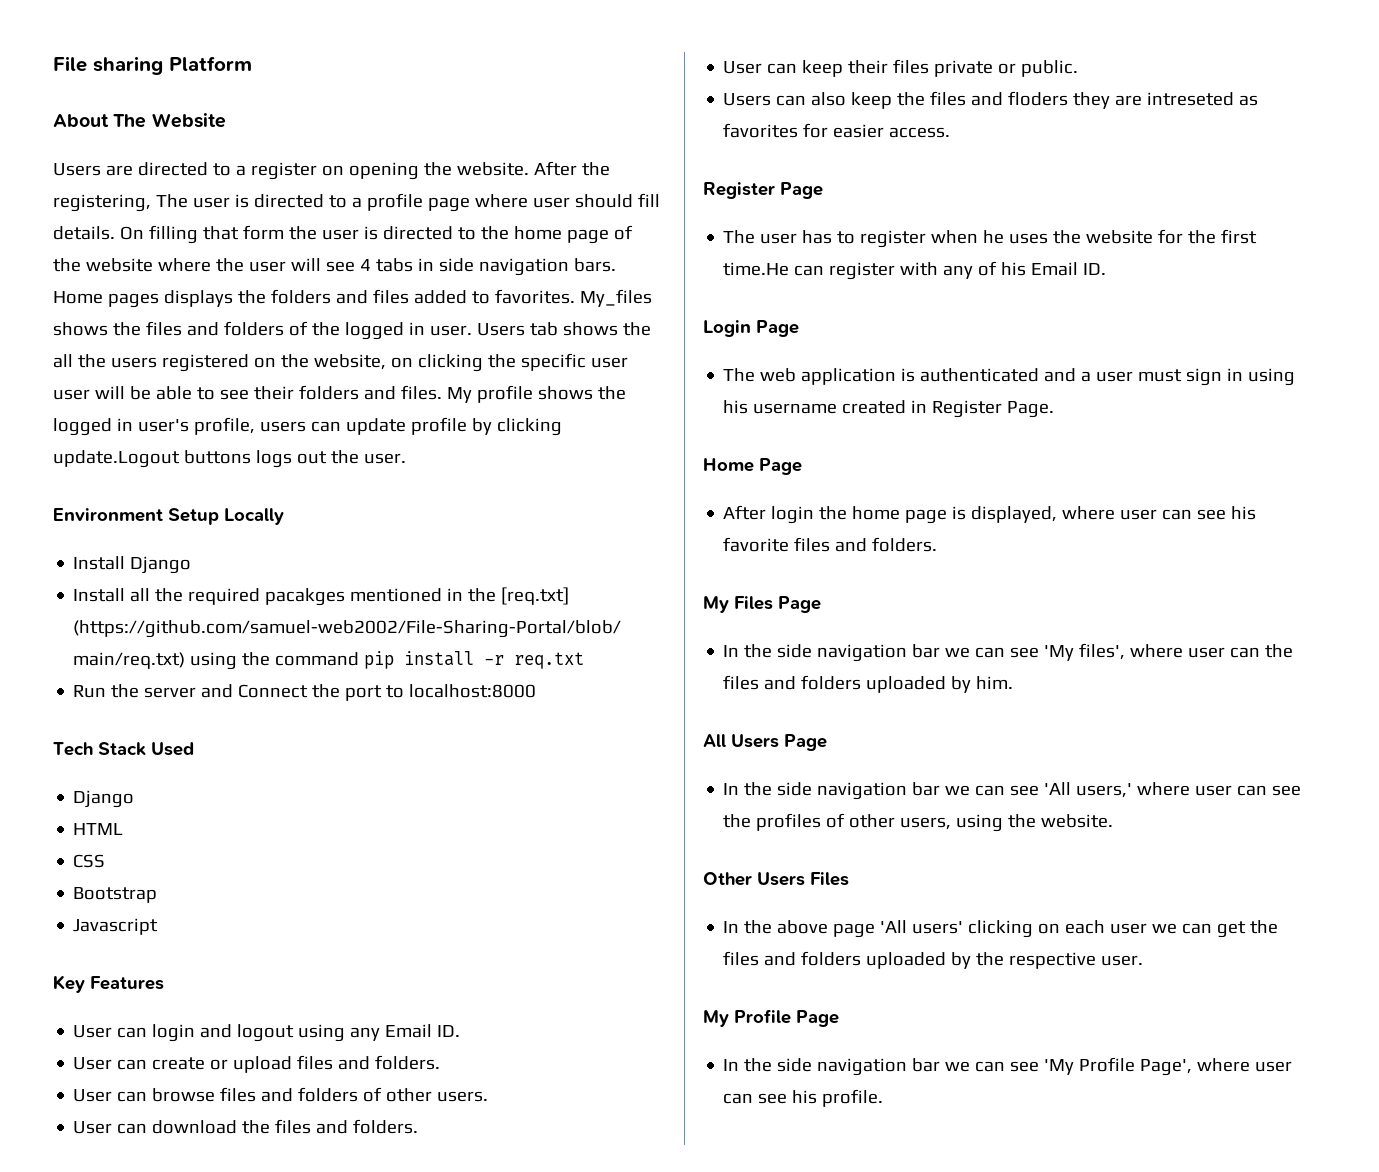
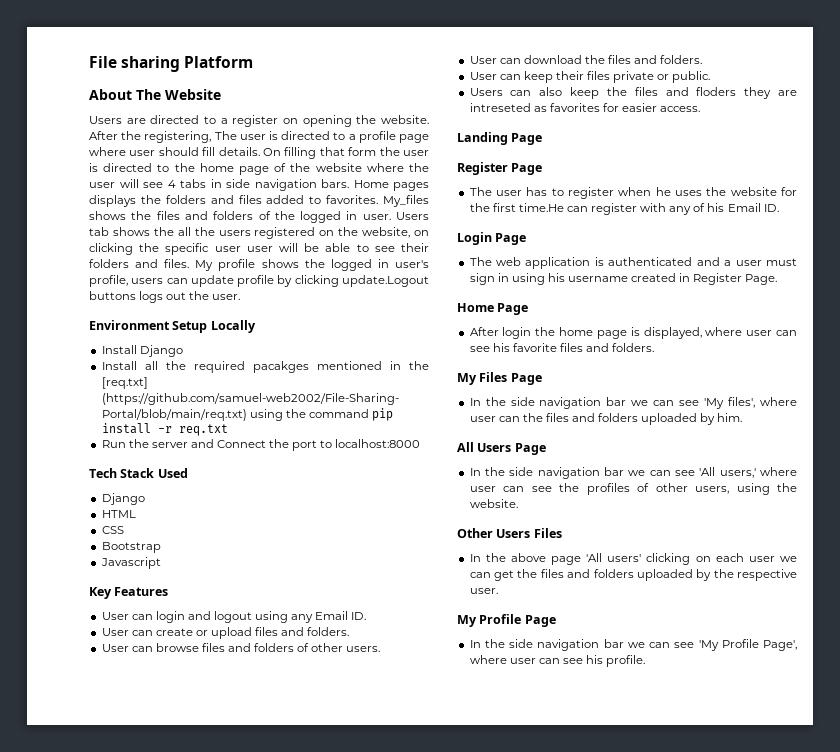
(951, 132) none -> [457,132,543,145] // Landing Page

